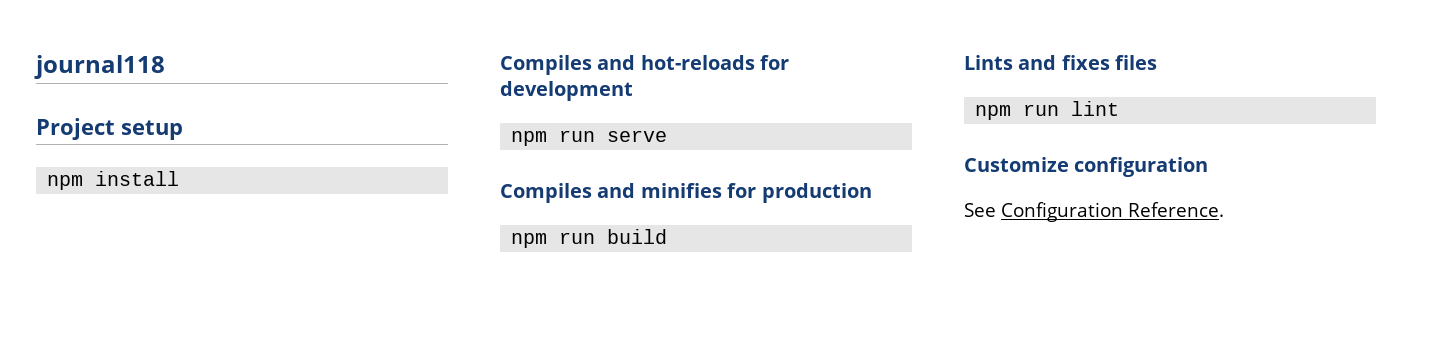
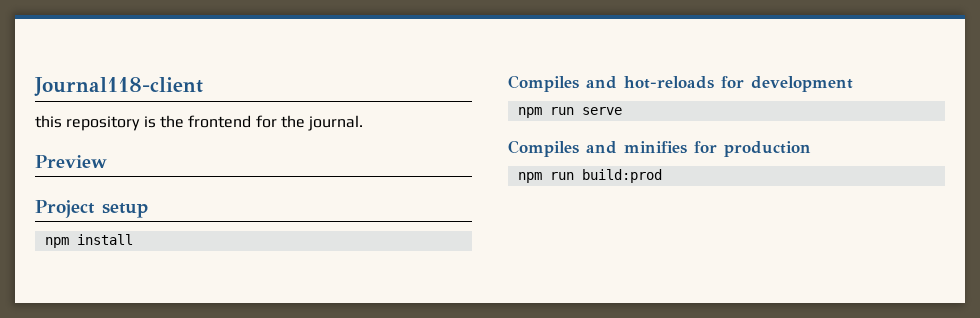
[34,55,165,79] journal118 -> [34,77,203,97] [35,115,364,131] [35,155,107,168] Journal118-client // this repository is the frontend for the journal. // Preview
[607,229,668,244] [964,55,1158,70] [975,101,1120,120] [964,157,1209,177] [964,202,1224,222] build // Lints and fixes files // npm run lint // Customize configuration // See Configuration Reference. -> [581,169,662,183] build:prod

